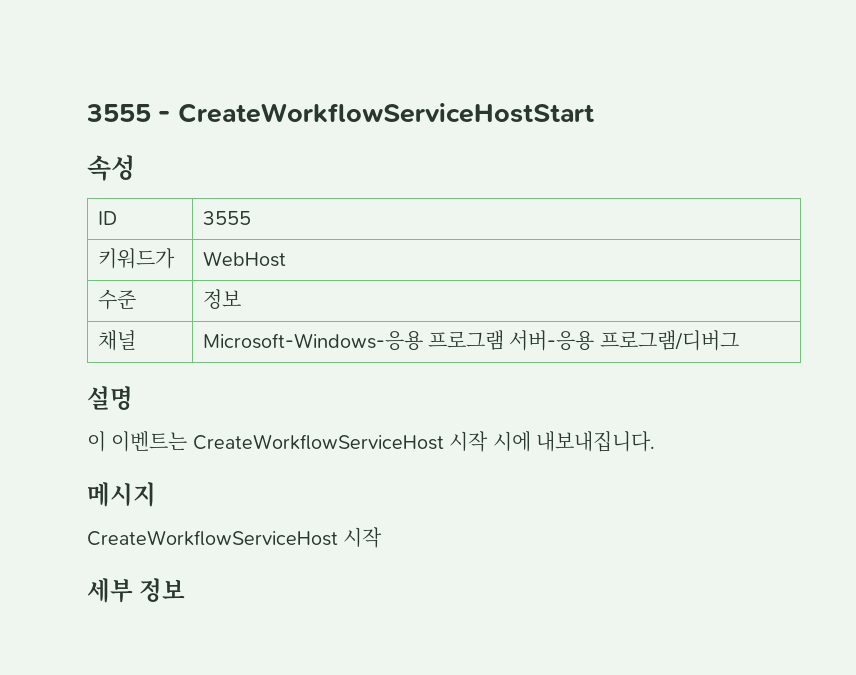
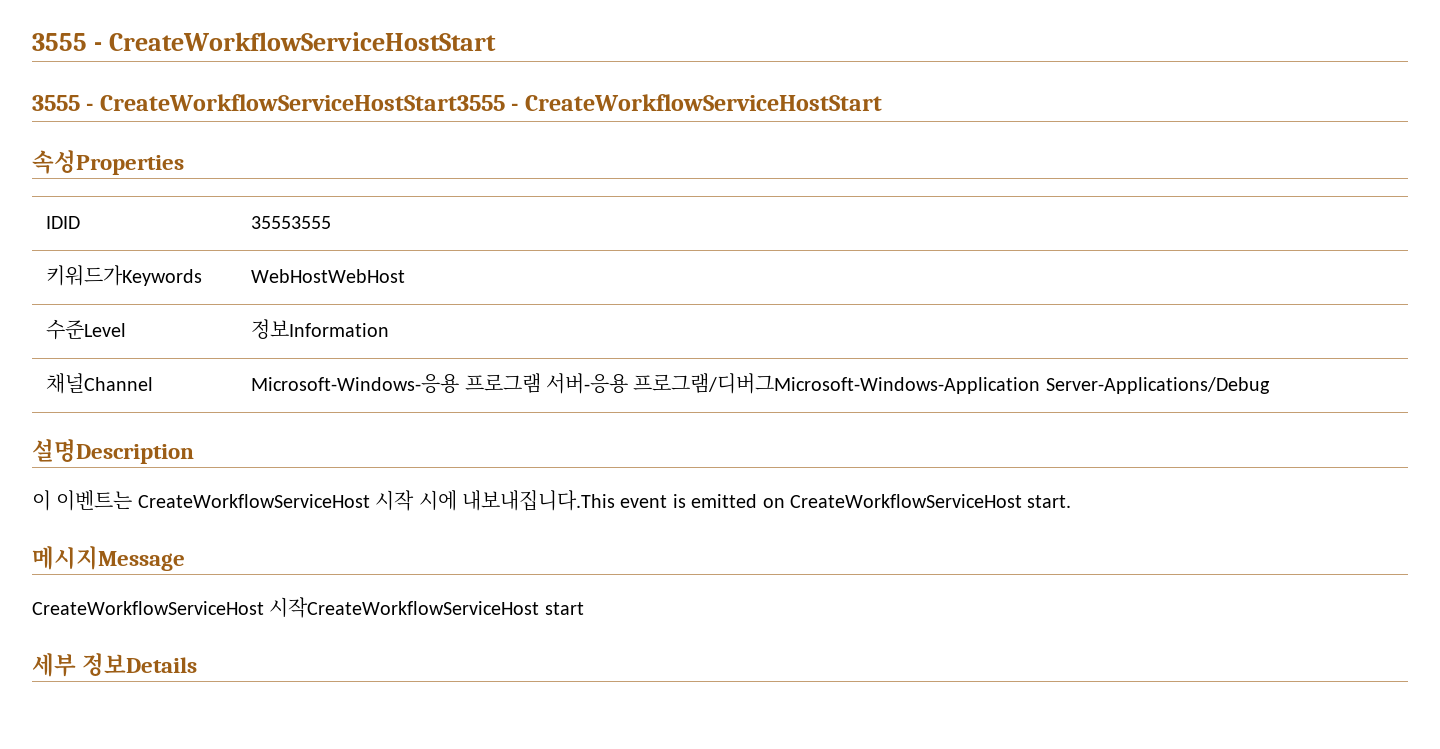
[87,155,135,181] [97,211,117,225] [202,211,251,225] [97,248,175,269] [202,251,286,267] [97,289,136,310] [202,289,241,309] [97,330,136,351] 속성 // ID | 3555 // 키워드가 | WebHost // 수준 | 정보 // 채널 -> [32,94,882,111] [32,150,184,175] [46,216,81,229] [251,216,332,229] [46,265,203,286] [251,269,406,283] [46,319,127,340] [251,319,390,339] [46,373,154,394] 3555 - CreateWorkflowServiceHostStart3555 - CreateWorkflowServiceHostStart // 속성Properties // IDID | 35553555 // 키워드가Keywords | WebHostWebHost // 수준Level | 정보Information // 채널Channel
[599,330,739,351] [87,386,133,410] 프로그램/디버그 // 설명 -> [633,373,1270,394] [32,439,194,464] 프로그램/디버그Microsoft-Windows-Application Server-Applications/Debug // 설명Description
[536,431,655,452] [87,482,156,507] [87,527,383,548] 내보내집니다. // 메시지 // CreateWorkflowServiceHost 시작 -> [461,490,1072,511] [32,546,185,571] [32,597,584,618] 내보내집니다.This event is emitted on CreateWorkflowServiceHost start. // 메시지Message // CreateWorkflowServiceHost 시작CreateWorkflowServiceHost start
[139,578,186,602] 정보 -> [82,653,198,677] 정보Details

